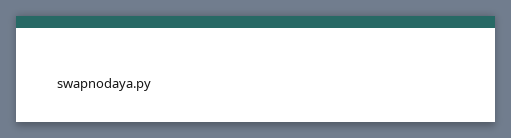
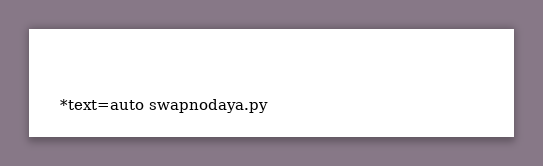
(57, 84) none -> [60,99,144,110] *text=auto

